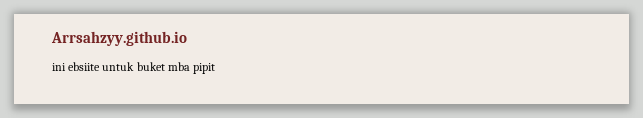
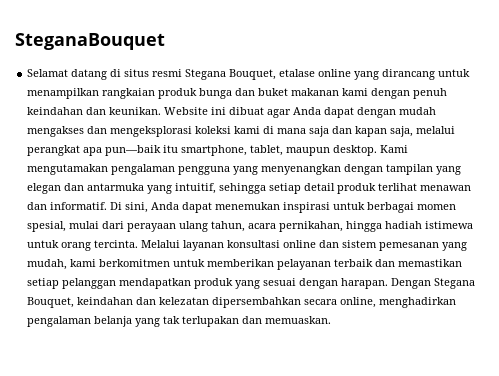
[51,31,187,46] [52,62,216,74] Arrsahzyy.github.io // ini ebsiite untuk buket mba pipit -> [15,33,165,50] [27,69,471,80] [27,88,448,99] [27,107,437,118] [27,126,456,137] [27,145,409,156] [27,164,462,175] [27,183,472,194] [27,202,457,213] [27,221,474,232] [27,240,468,251] [27,259,463,270] [27,278,476,289] [27,297,457,308] [27,316,332,327] SteganaBouquet // Selamat datang di situs resmi Stegana Bouquet, etalase online yang dirancang untuk menampilkan rangkaian produk bunga dan buket makanan kami dengan penuh keindahan dan keunikan. Website ini dibuat agar Anda dapat dengan mudah mengakses dan mengeksplorasi koleksi kami di mana saja dan kapan saja, melalui perangkat apa pun—baik itu smartphone, tablet, maupun desktop. Kami mengutamakan pengalaman pengguna yang menyenangkan dengan tampilan yang elegan dan antarmuka yang intuitif, sehingga setiap detail produk terlihat menawan dan informatif. Di sini, Anda dapat menemukan inspirasi untuk berbagai momen spesial, mulai dari perayaan ulang tahun, acara pernikahan, hingga hadiah istimewa untuk orang tercinta. Melalui layanan konsultasi online dan sistem pemesanan yang mudah, kami berkomitmen untuk memberikan pelayanan terbaik dan memastikan setiap pelanggan mendapatkan produk yang sesuai dengan harapan. Dengan Stegana Bouquet, keindahan dan kelezatan dipersembahkan secara online, menghadirkan pengalaman belanja yang tak terlupakan dan memuaskan.

